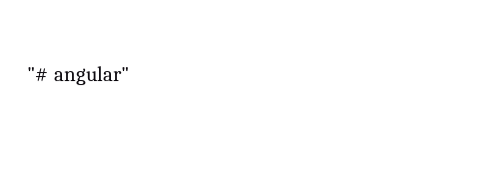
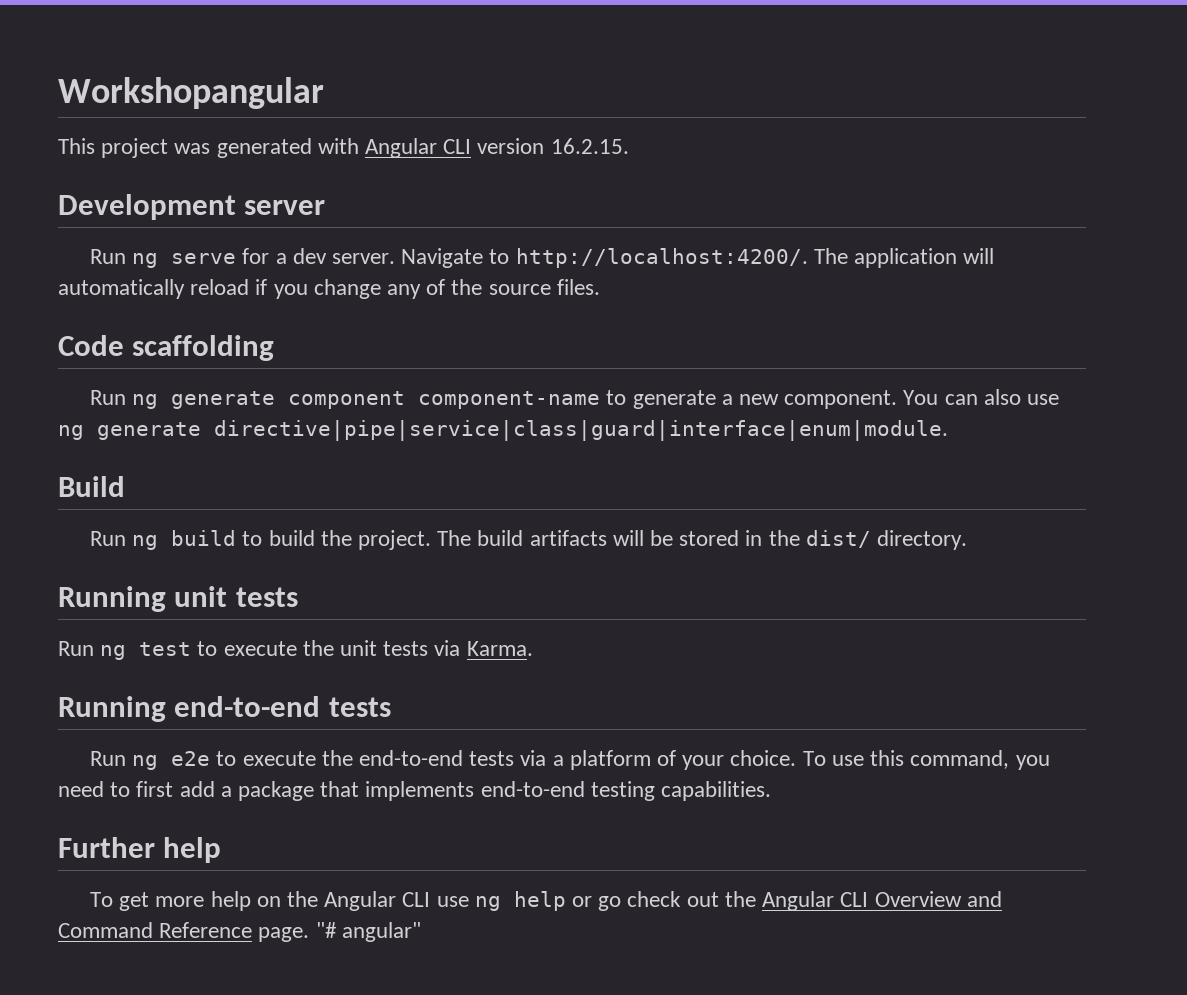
(26, 74) none -> [58,77,324,109] [58,138,629,158] [58,194,326,220] [89,248,995,268] [58,279,600,299] [58,335,275,361] [89,389,1060,409] [58,420,948,441] [58,476,125,497] [89,530,968,550] [58,586,298,612] [58,640,533,660] [58,696,391,722] [89,750,1050,770] [58,781,772,801] [58,837,222,863] [89,891,1002,911] [58,922,310,942] Workshopangular // This project was generated with Angular CLI version 16.2.15. // Development server // Run ng serve for a dev server. Navigate to http://localhost:4200/. The application will automatically reload if you change any of the source files. // Code scaffolding // Run ng generate component component-name to generate a new component. You can also use ng generate directive|pipe|service|class|guard|interface|enum|module. // Build // Run ng build to build the project. The build artifacts will be stored in the dist/ directory. // Running unit tests // Run ng test to execute the unit tests via Karma. // Running end-to-end tests // Run ng e2e to execute the end-to-end tests via a platform of your choice. To use this command, you need to first add a package that implements end-to-end testing capabilities. // Further help // To get more help on the Angular CLI use ng help or go check out the Angular CLI Overview and Command Reference page.

